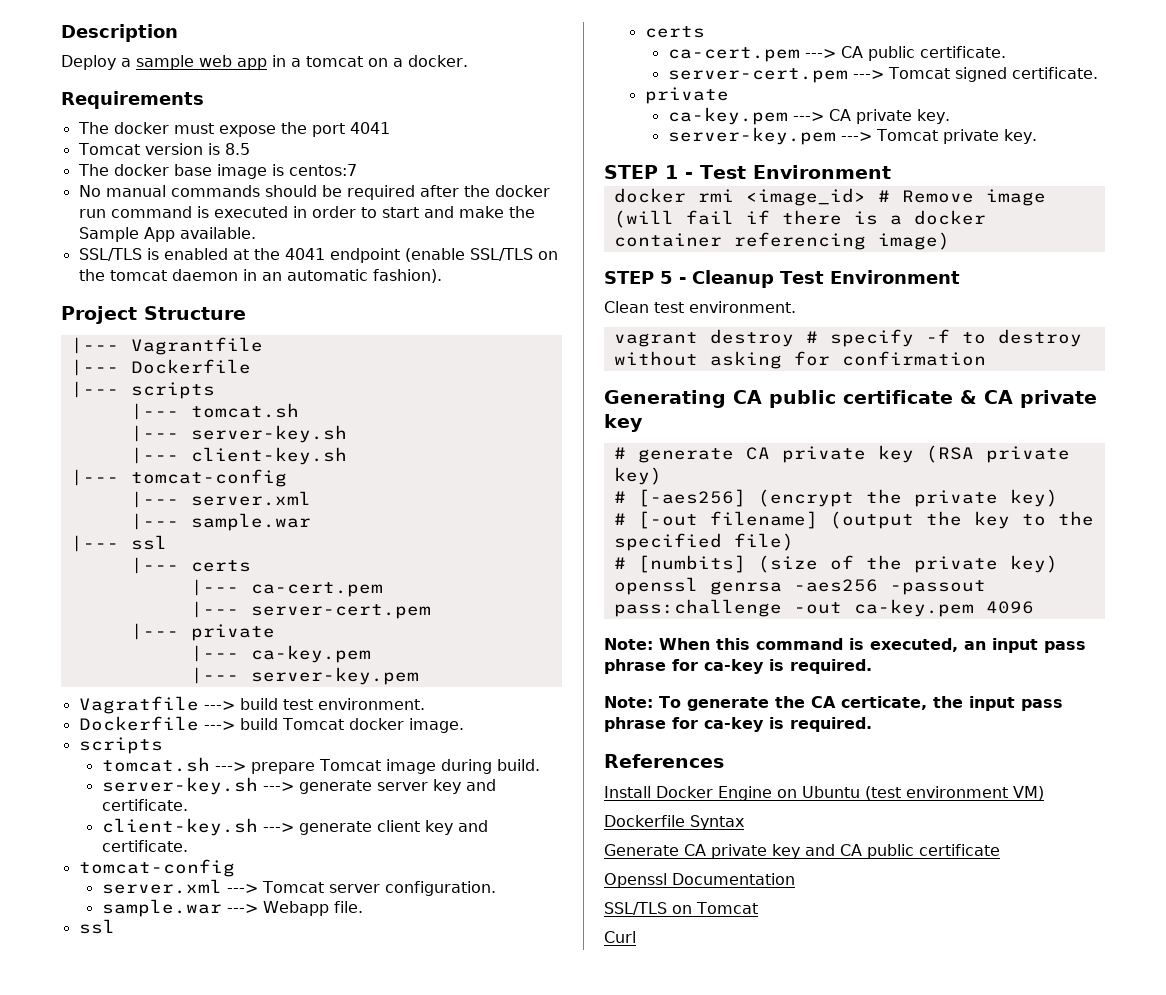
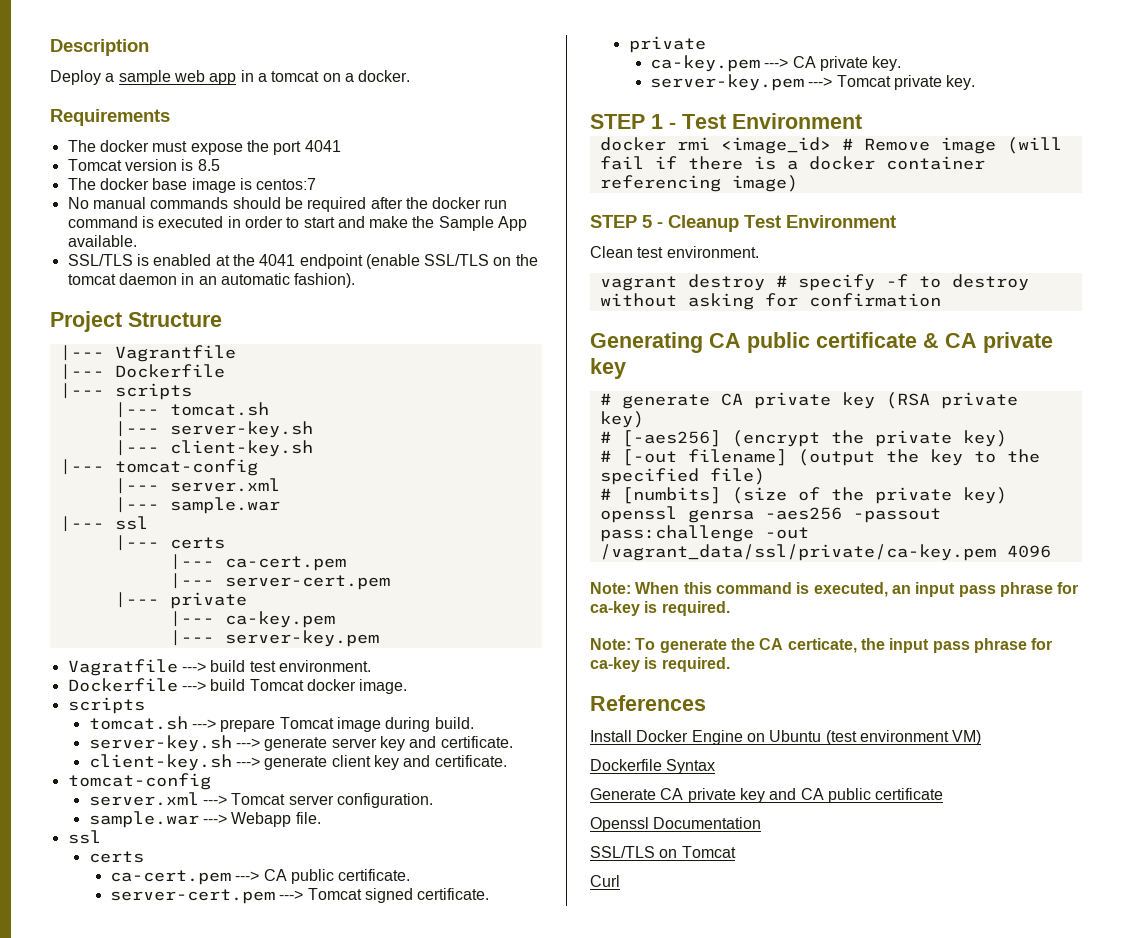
[853,599,974,617] ca-key.pem -> [599,544,996,561] /vagrant_data/ssl/private/ca-key.pem

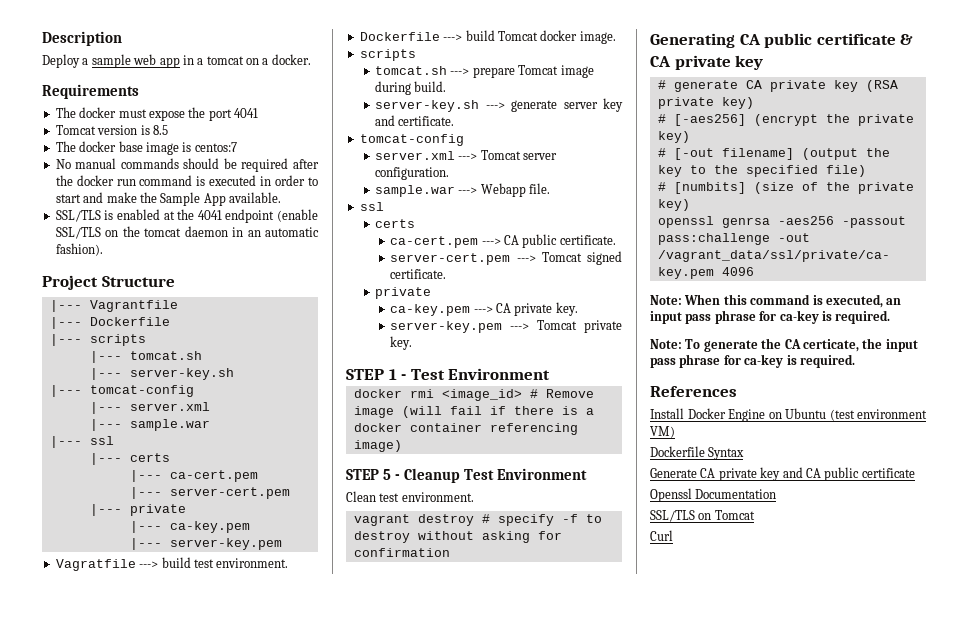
[114,440,313,457] // |--- client-key.sh -> (234, 374) none
[88,754,507,771] // client-key.sh ---> generate client key and certificate. -> (455, 121) none

